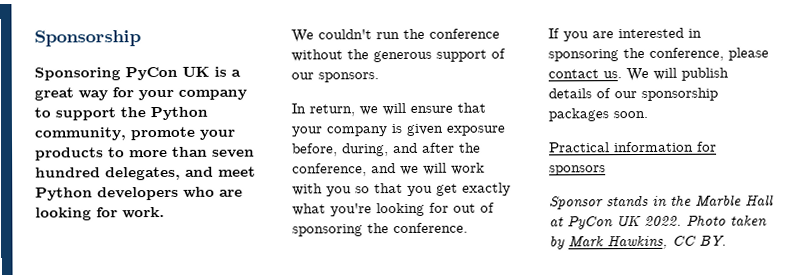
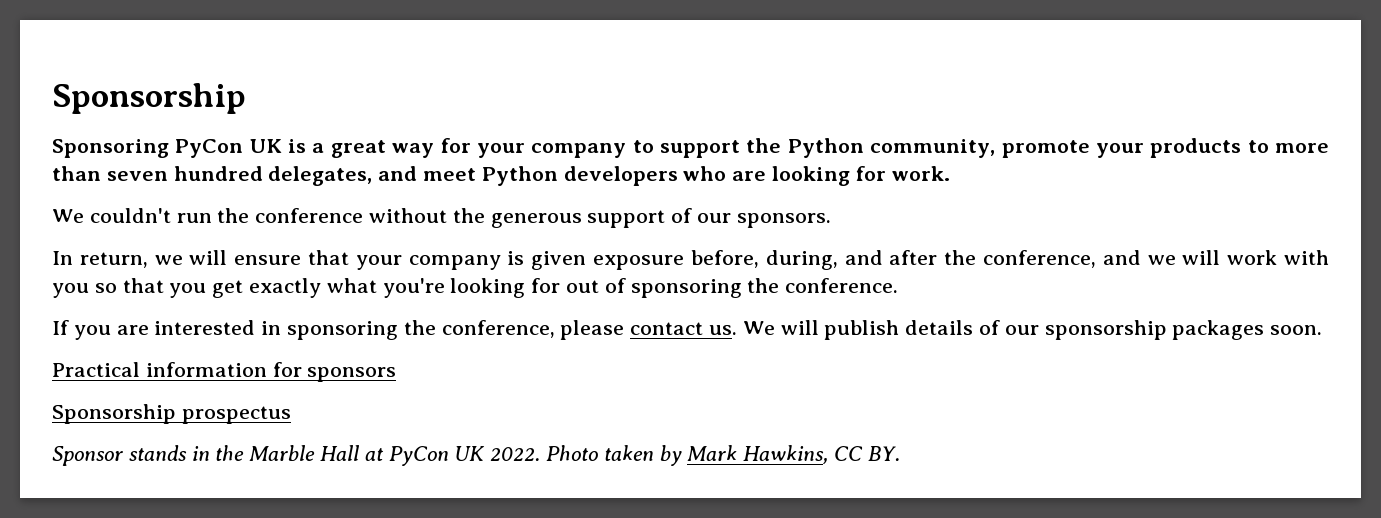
(606, 170) none -> [52,404,291,424] // Sponsorship prospectus

